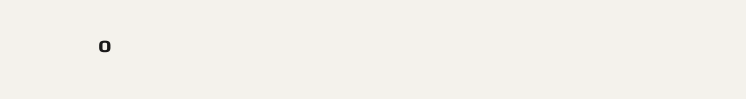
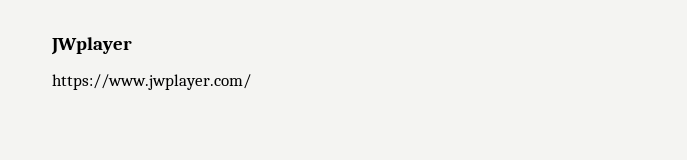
[98,40,112,53] o -> [51,37,132,55] [52,74,251,90] JWplayer // https://www.jwplayer.com/

